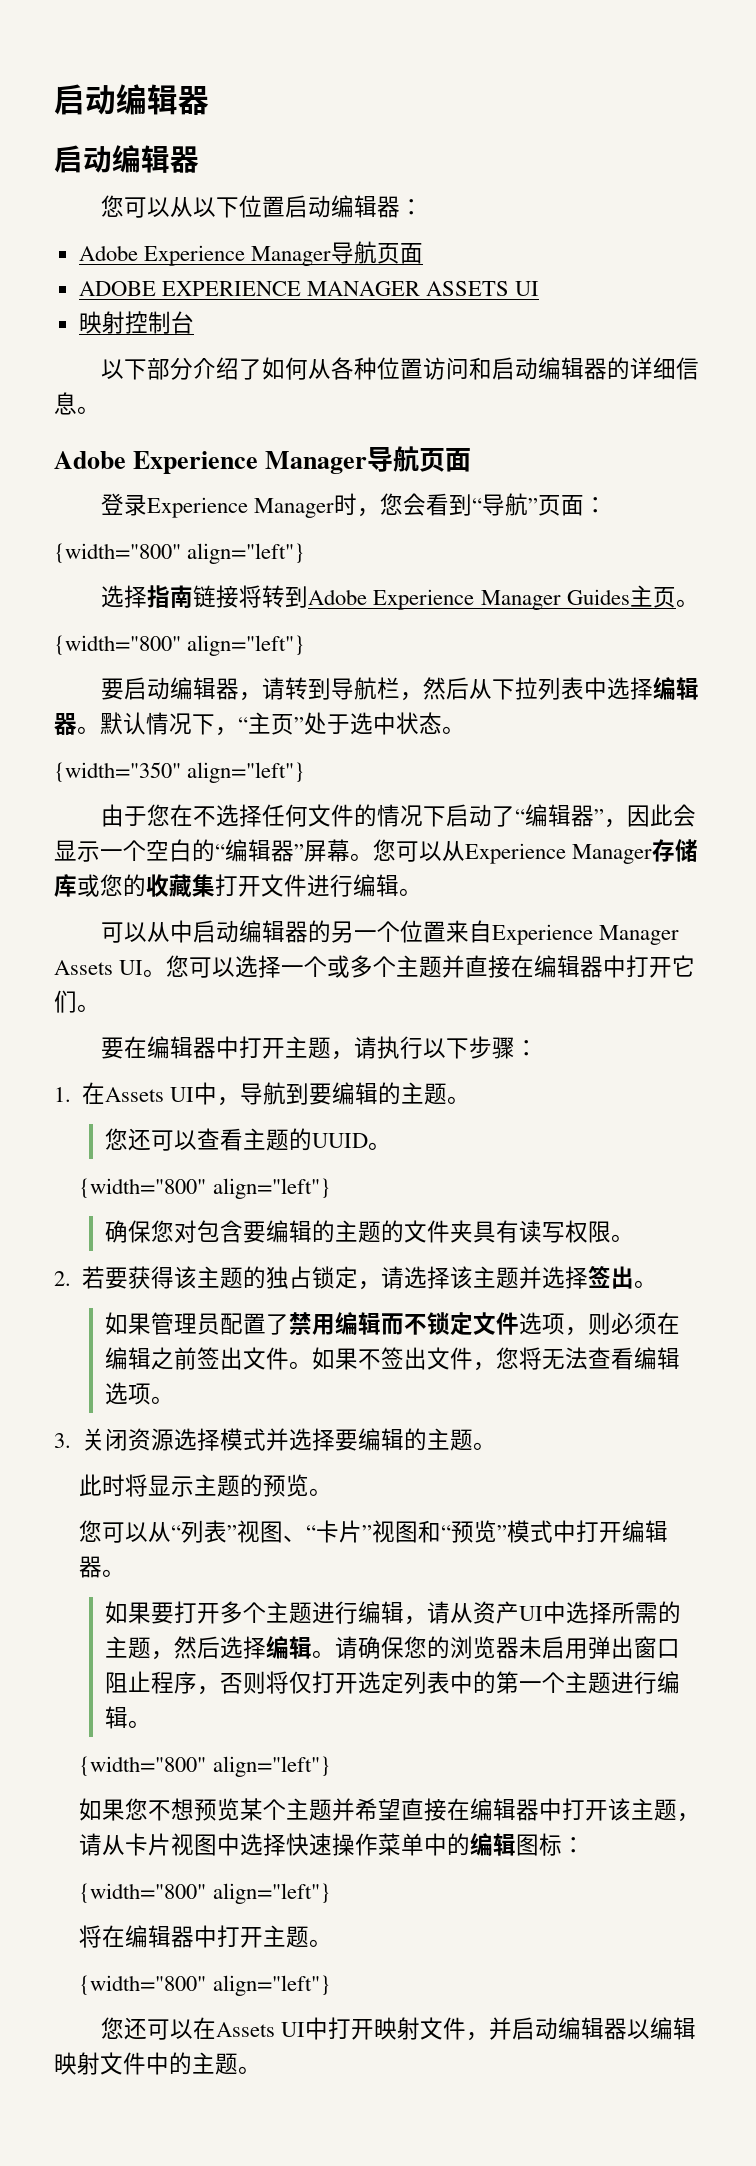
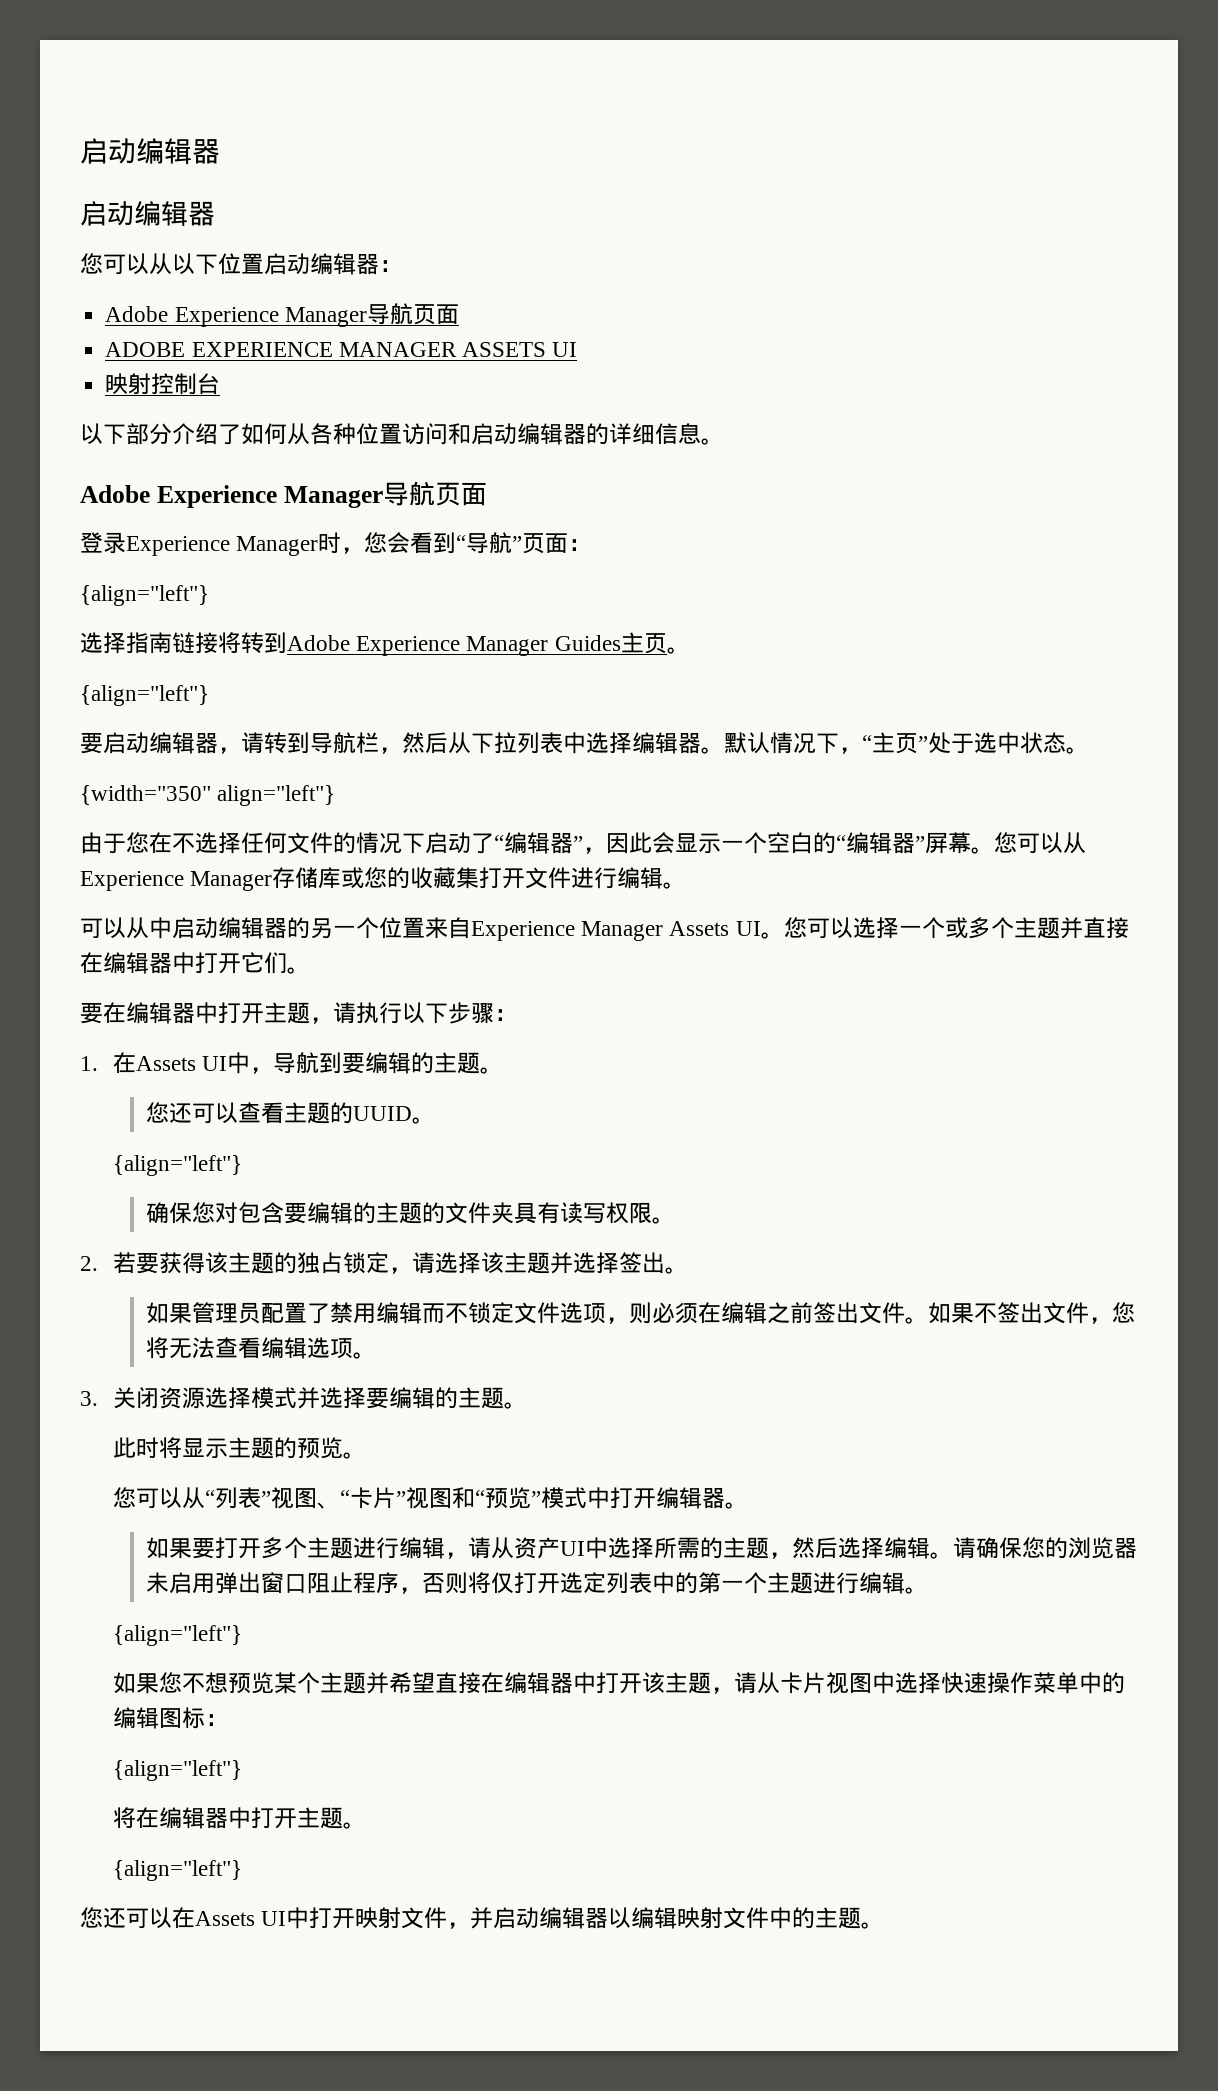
[54,543,306,564] {width="800" align="left"} -> [80,585,209,606] {align="left"}
[54,635,306,656] {width="800" align="left"} -> [80,685,209,706] {align="left"}
[79,1178,331,1199] {width="800" align="left"} -> [113,1155,243,1176] {align="left"}
[79,1756,331,1777] {width="800" align="left"} -> [113,1625,243,1646] {align="left"}
[79,1883,331,1904] {width="800" align="left"} -> [113,1760,243,1781] {align="left"}
[79,1975,331,1996] {width="800" align="left"} -> [113,1860,243,1881] {align="left"}

